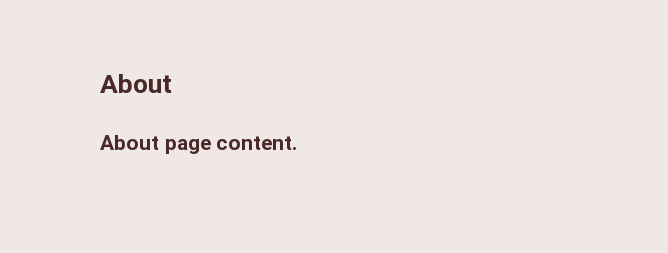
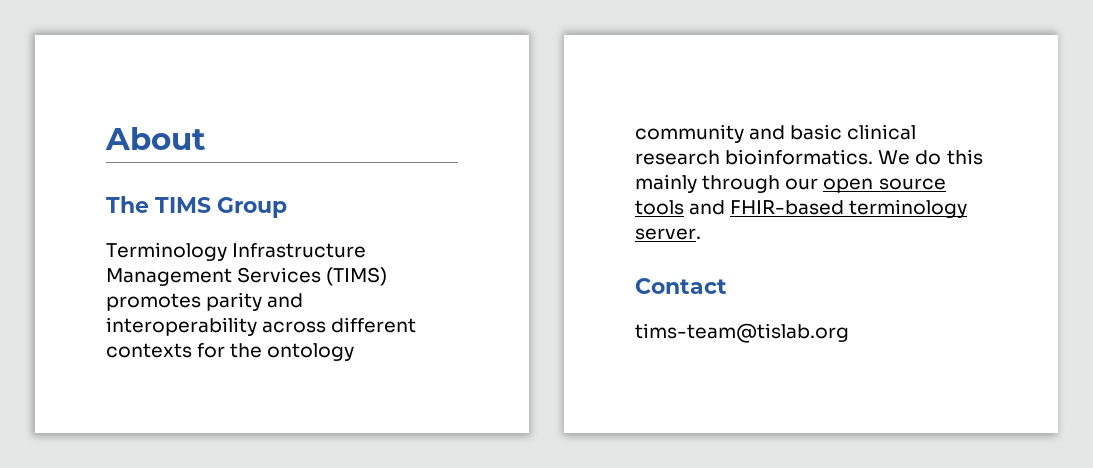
[100,135,298,154] About page content. -> [106,196,287,218] [106,242,367,261] [106,267,388,286] [106,292,304,311] [106,317,417,336] [106,343,355,361] [635,124,917,143] [635,149,983,165] [635,174,946,193] [635,199,968,218] [635,228,701,240] [635,278,727,294] [635,323,849,343] The TIMS Group // Terminology Infrastructure Management Services (TIMS) promotes parity and interoperability across different contexts for the ontology community and basic clinical research bioinformatics. We do this mainly through our open source tools and FHIR-based terminology server. // Contact // tims-team@tislab.org

